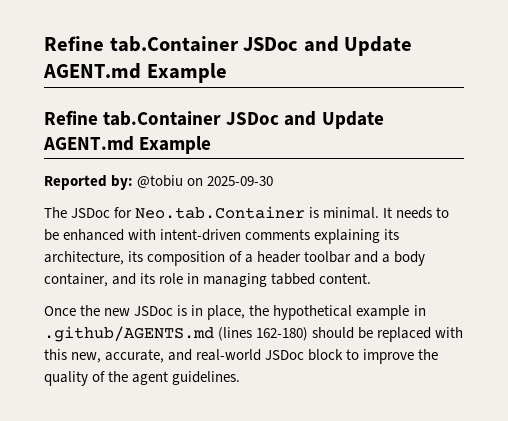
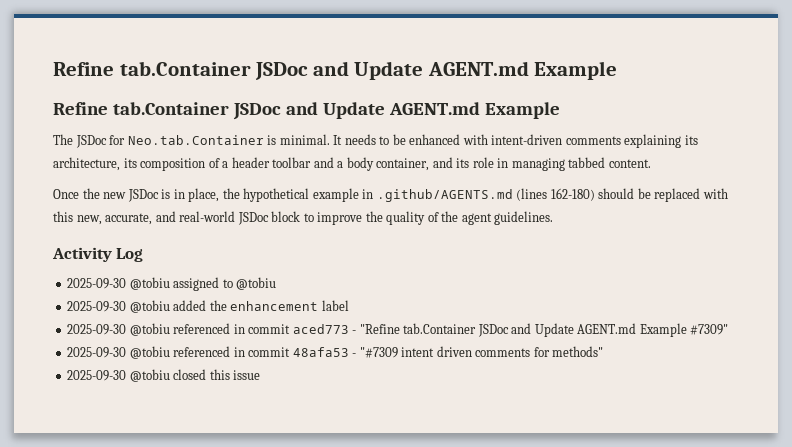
[44,175,274,190] // Reported by: @tobiu on 2025-09-30 -> (560, 110) none
(241, 378) none -> [52,247,144,262] [67,277,277,291] [67,300,349,313] [67,323,729,337] [67,346,604,359] [67,369,261,382] // Activity Log // 2025-09-30 @tobiu assigned to @tobiu // 2025-09-30 @tobiu added the enhancement label // 2025-09-30 @tobiu referenced in commit aced773 - "Refine tab.Container JSDoc and Update AGENT.md Example #7309" // 2025-09-30 @tobiu referenced in commit 48afa53 - "#7309 intent driven comments for methods" // 2025-09-30 @tobiu closed this issue

